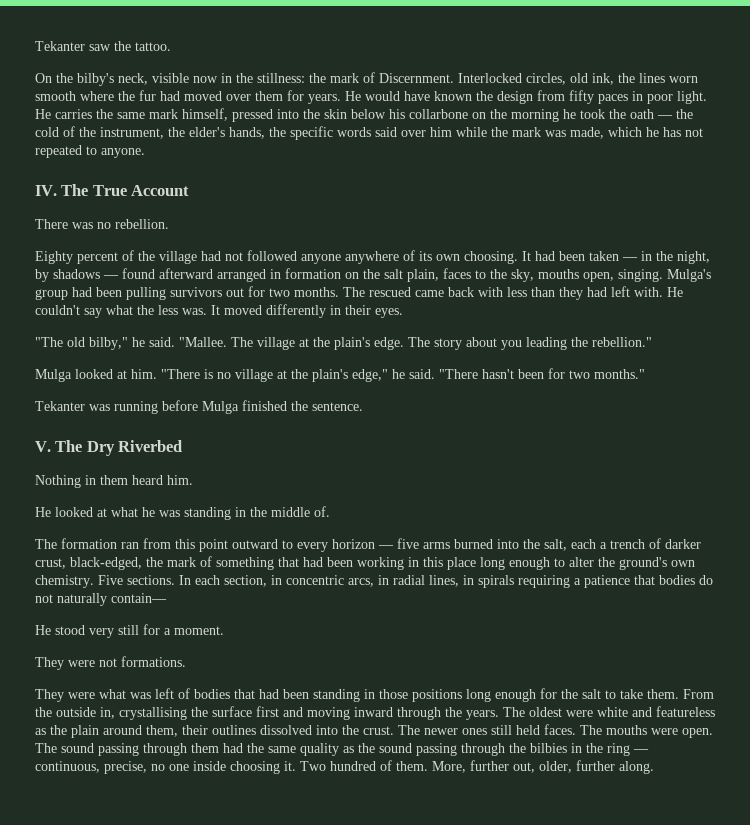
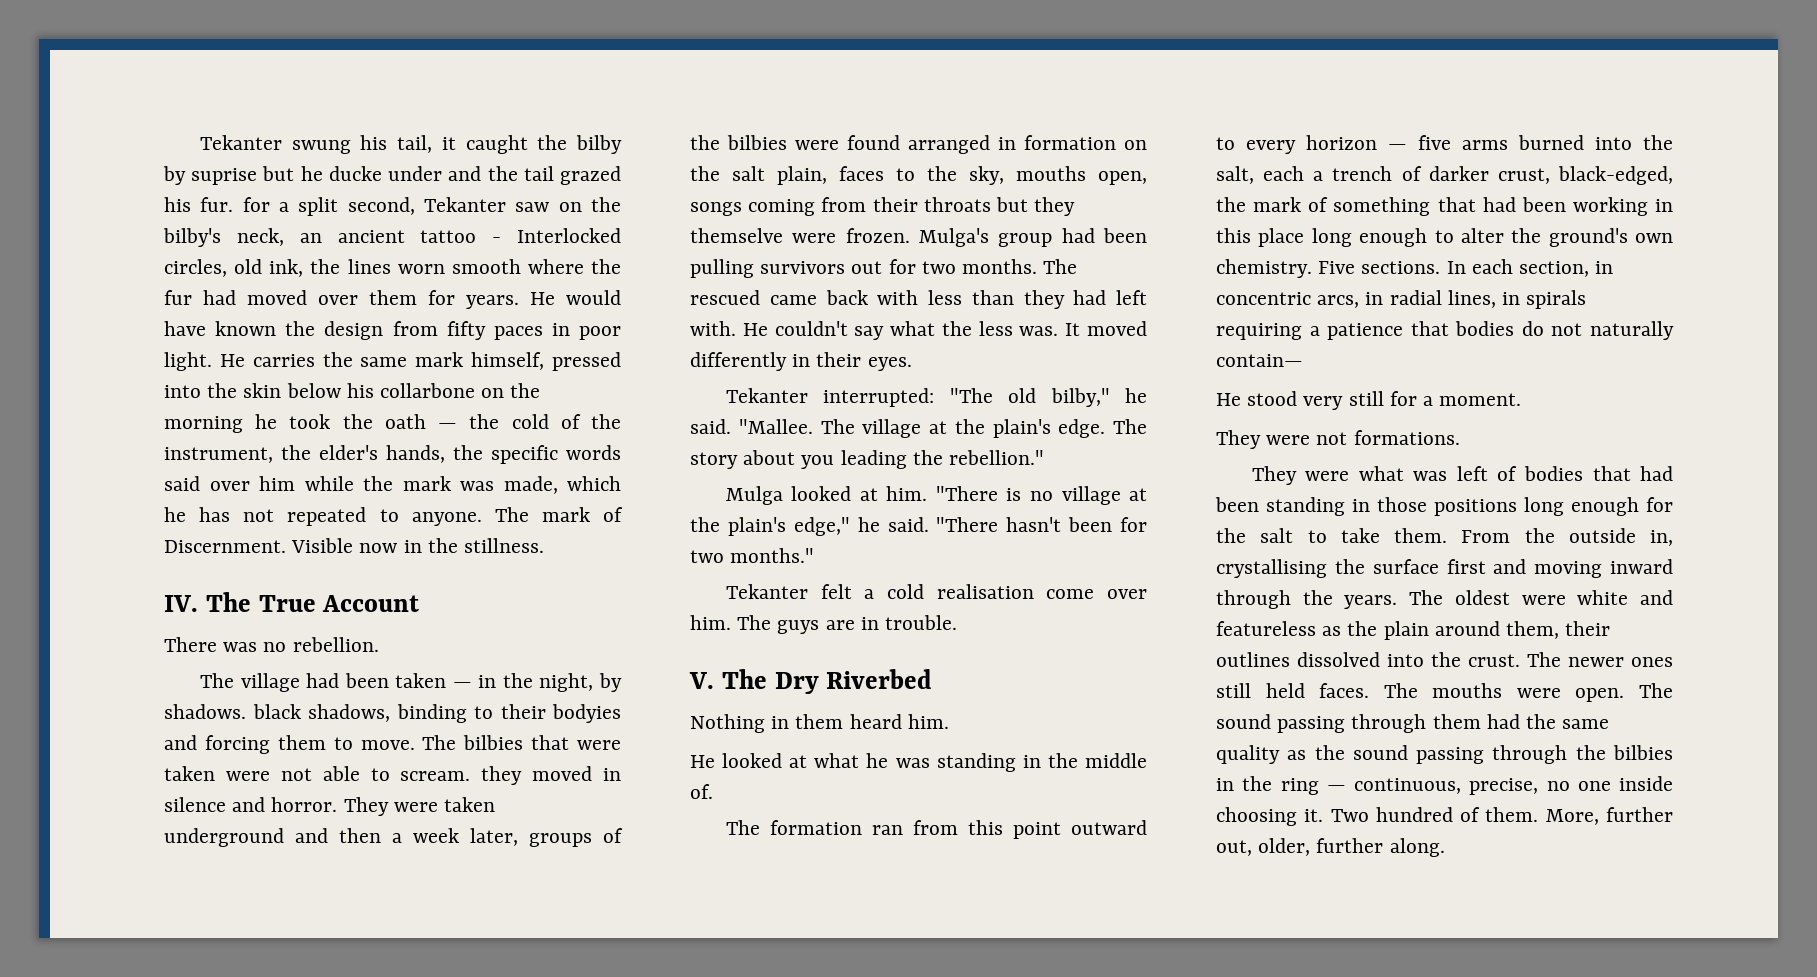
[35,41,171,51] [35,72,454,86] Tekanter saw the tattoo. // On the bilby's neck, visible now in the stillness: the mark of Discernment. -> [199,135,622,154] [163,166,621,185] [164,197,621,216] [163,228,502,247] Tekanter swung his tail, it caught the bilby by suprise but he ducke under and the tail grazed his fur. for a split second, Tekanter saw on the bilby's neck, an ancient tattoo -
(145, 153) none -> [494,507,623,522] [164,538,545,553] The mark of Discernment. Visible now in the stillness.
[35,250,531,264] Eighty percent of the village had not followed anyone anywhere of its own choosing. It -> [199,673,300,692] The village
[53,268,213,279] shadows — found afterward -> [164,704,621,723] [164,735,621,754] [164,766,621,785] [164,797,496,816] [164,828,623,847] [690,135,900,150] shadows. black shadows, binding to their bodyies and forcing them to move. The bilbies that were taken were not able to scream. they moved in silence and horror. They were taken underground and then a week later, groups of the bilbies were found
[618,269,663,282] singing. -> [690,197,1076,216] [690,228,910,243] songs coming from their throats but they themselve were frozen.
(403, 313) none -> [725,388,935,407] Tekanter interrupted:
[89,400,363,414] was running before Mulga finished the sentence. -> [820,584,1147,599] [690,615,958,634] felt a cold realisation come over him. The guys are in trouble.

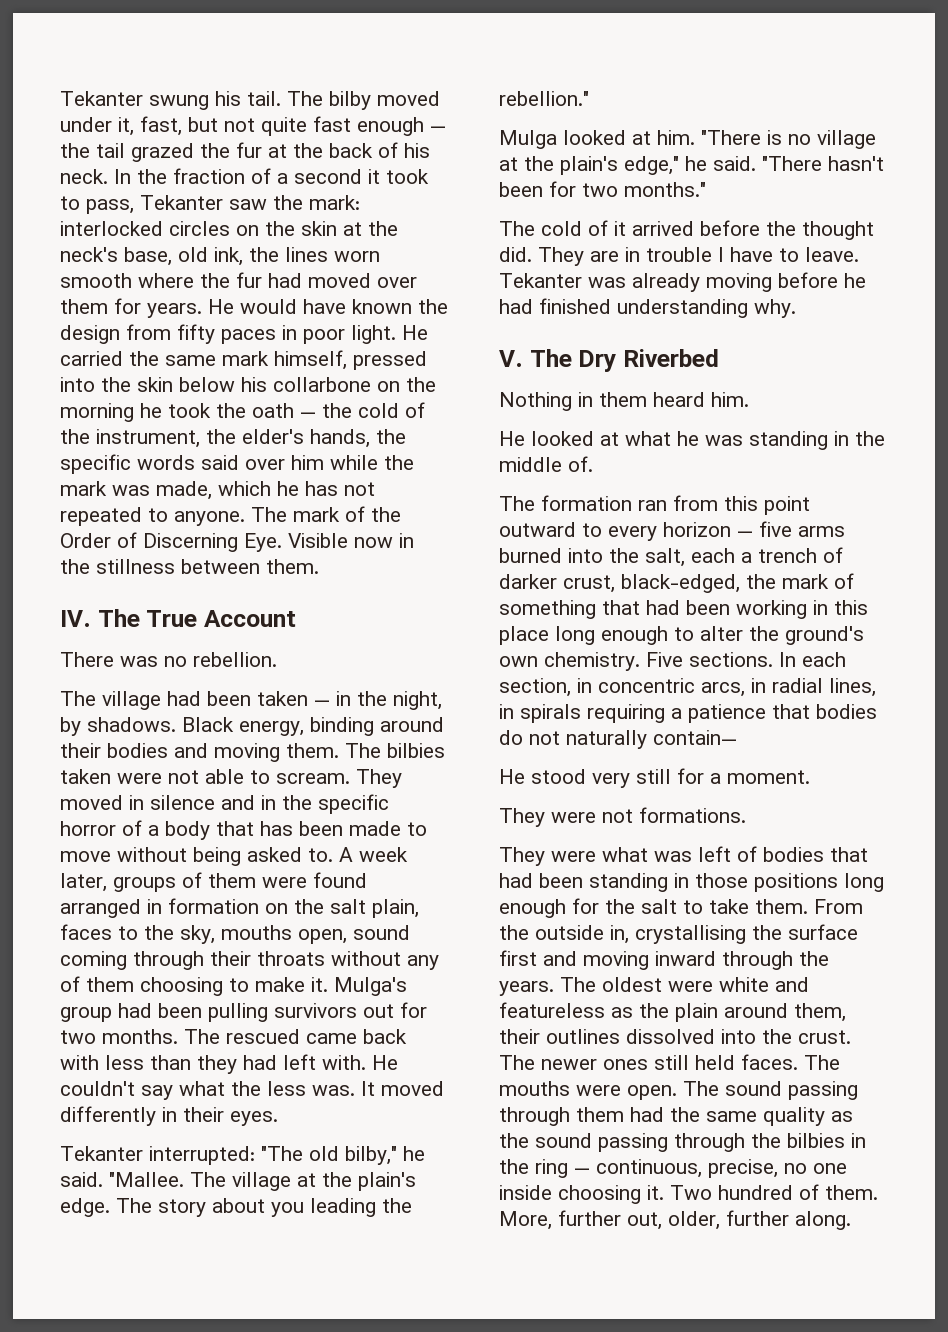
[397,135,622,154] [163,166,621,185] [164,197,621,216] [163,228,621,247] [164,259,227,277] tail, it caught the bilby by suprise but he ducke under and the tail grazed his fur. for a split second, Tekanter saw on the bilby's neck, an ancient tattoo - Interlocked circles, -> [247,91,440,110] [60,116,446,136] [60,142,430,162] [60,168,429,184] [60,195,360,214] [60,221,398,236] [60,247,172,266] tail. The bilby moved under it, fast, but not quite fast enough — the tail grazed the fur at the back of his neck. In the fraction of a second it took to pass, Tekanter saw the mark: interlocked circles on the skin at the neck's base,
[252,354,315,367] carries -> [60,351,123,366] carried
[164,540,286,553] Discernment. -> [371,507,401,522] [60,532,282,552] the Order of Discerning Eye.
[464,538,545,553] stillness. -> [96,559,319,574] stillness between them.
[252,704,621,723] [164,735,621,754] black shadows, binding to their bodyies and forcing them to move. The bilbies that were -> [182,717,444,736] [60,743,445,762] Black energy, binding around their bodies and moving them. The bilbies
[481,766,523,785] they -> [356,769,402,788] They
[271,797,496,816] [164,828,402,847] horror. They were taken underground and then a -> [261,794,389,814] [60,820,427,840] [60,847,353,866] in the specific horror of a body that has been made to move without being asked to. A
[690,135,787,150] the bilbies -> [208,873,256,888] them
[690,197,1076,216] [690,228,910,243] songs coming from their throats but they themselve were frozen. -> [353,925,410,940] [60,951,439,970] [60,976,328,996] sound coming through their throats without any of them choosing to make it.
[725,584,1147,599] [690,615,958,634] Tekanter felt a cold realisation come over him. The guys are in trouble. -> [499,220,874,240] [499,247,859,266] [499,272,866,292] [499,298,796,318] The cold of it arrived before the thought did. They are in trouble I have to leave. Tekanter was already moving before he had finished understanding why.

